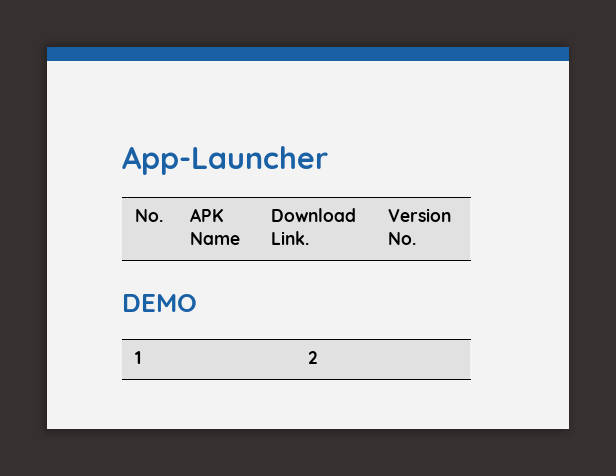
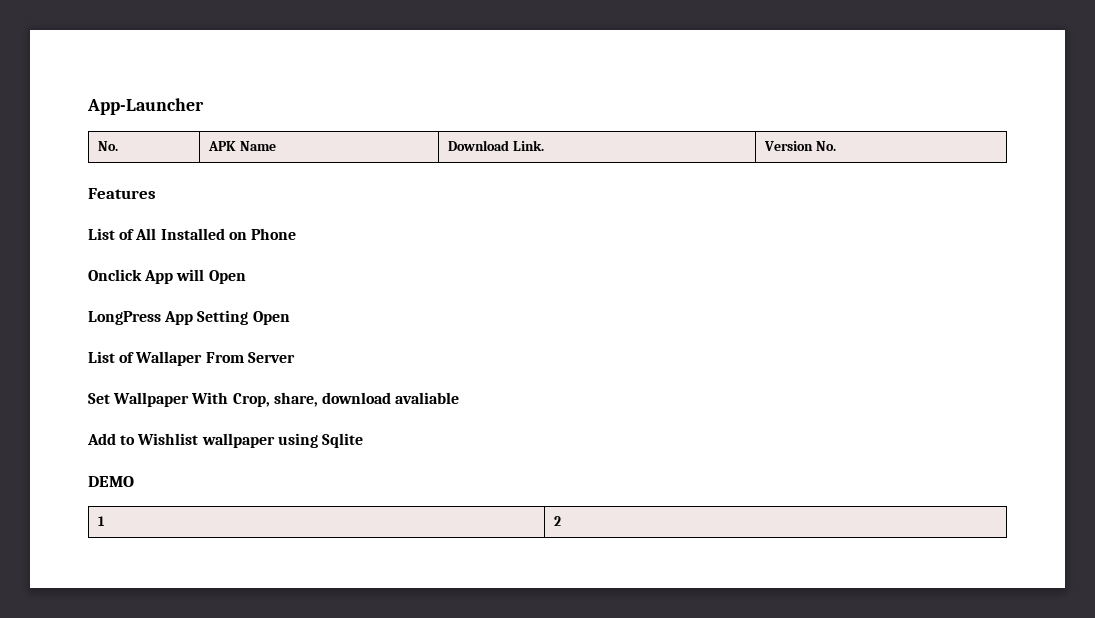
(417, 238) none -> [88,188,156,199] [88,228,296,240] [88,269,246,284] [88,310,290,325] [88,351,295,366] [88,392,460,407] [87,433,363,448] // Features // List of All Installed on Phone // Onclick App will Open // LongPress App Setting Open // List of Wallaper From Server // Set Wallpaper With Crop, share, download avaliable // Add to Wishlist wallpaper using Sqlite

